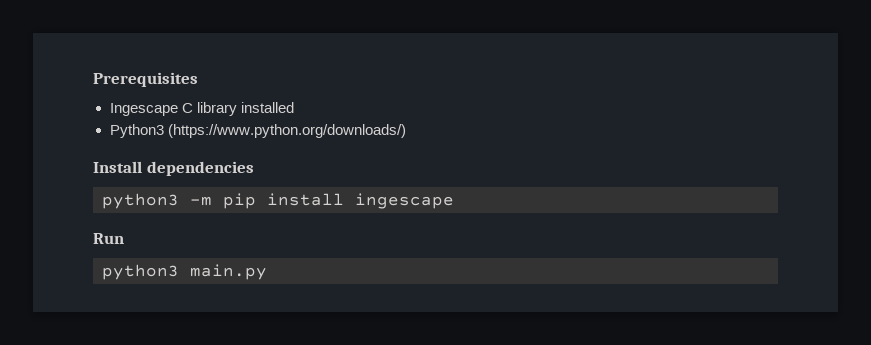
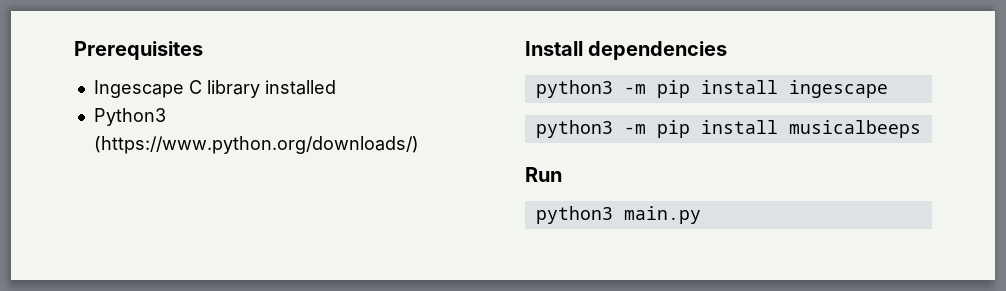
(454, 201) none -> [535,120,921,138] // python3 -m pip install musicalbeeps

